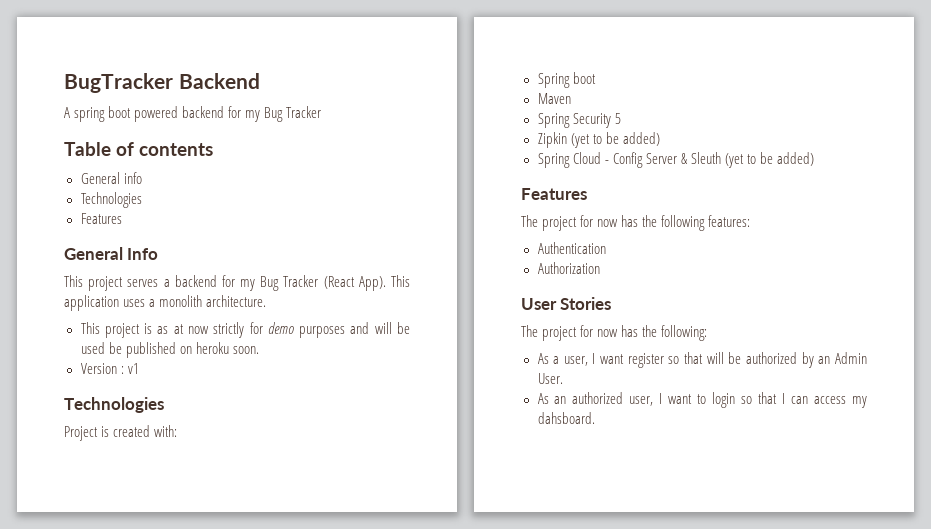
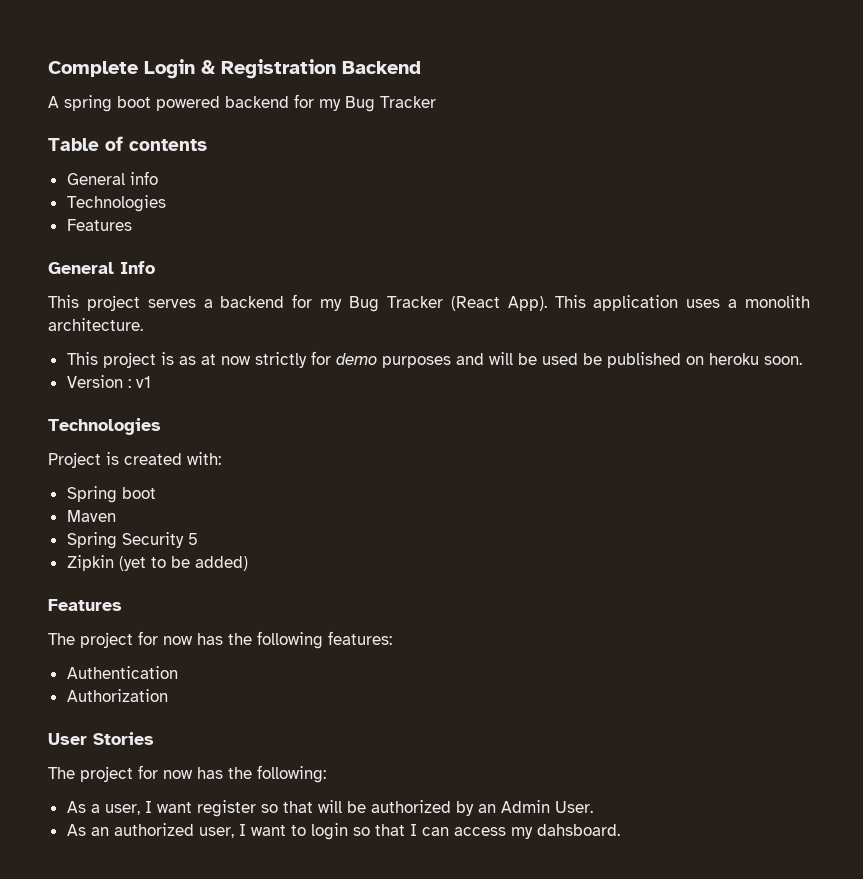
[64,73,173,93] BugTracker -> [48,59,336,79] Complete Login & Registration
[537,152,814,168] // Spring Cloud - Config Server & Sleuth (yet to be added) -> (248, 563) none

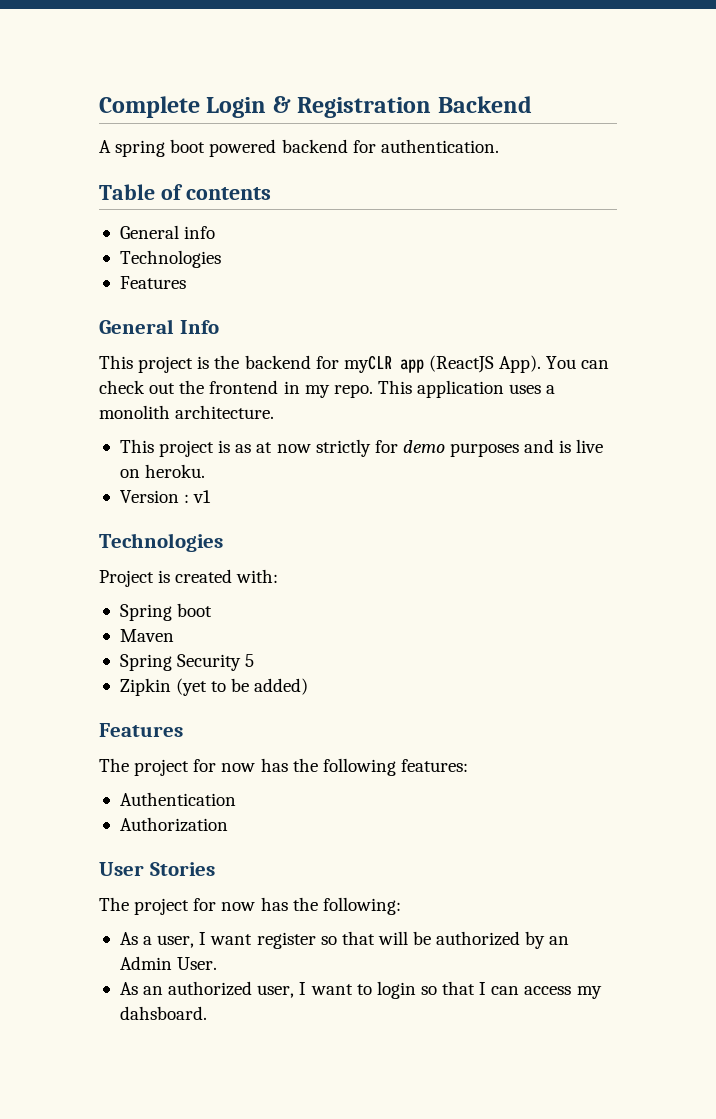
[319,96,436,112] my Bug Tracker -> [380,139,499,153] authentication.
[147,294,547,312] serves a backend for my Bug Tracker (React App). -> [197,355,610,373] [99,380,373,398] is the backend for myCLR app (ReactJS App). You can check out the frontend in my repo.
[488,352,802,368] will be used be published on heroku soon. -> [559,439,604,453] [119,464,206,478] is live on heroku.

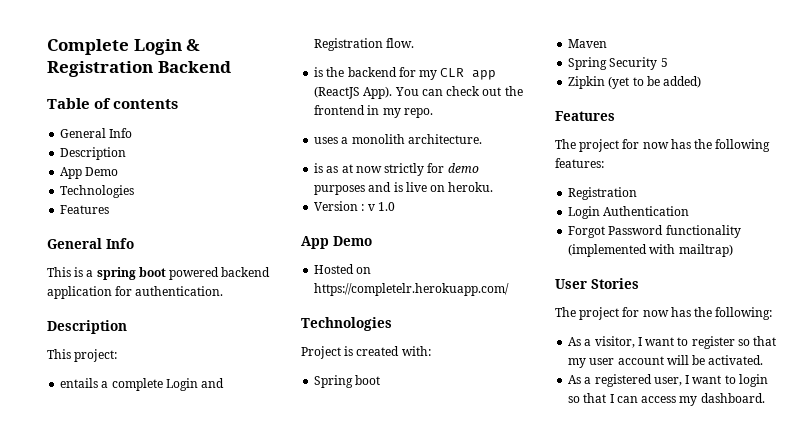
[99,139,499,157] // A spring boot powered backend for authentication. -> (231, 67) none
[184,226,216,239] info -> [109,128,133,138] [60,147,127,160] [60,167,119,179] Info // Description // App Demo
[138,356,194,373] project -> [74,267,271,280] [47,286,224,299] [47,320,127,334] [47,349,118,362] [60,378,225,391] [314,38,415,51] is a spring boot powered backend application for authentication. // Description // This project: // entails a complete Login and Registration flow. //
[343,355,392,373] myCLR -> [419,68,465,80] my CLR
[377,380,505,398] This application -> (433, 113) //
[119,439,215,457] This project -> (482, 139) none
[193,490,212,503] v1 -> [367,202,395,211] [301,236,372,249] [314,264,372,274] [314,283,510,296] v 1.0 // App Demo // Hosted on https://completelr.herokuapp.com/
(468, 765) none -> [568,187,638,200] [568,206,601,219] Registration // Login
[119,817,228,832] Authorization -> [568,225,741,238] [568,244,733,257] Forgot Password functionality (implemented with mailtrap)
[157,932,253,948] user, I want -> [594,336,689,348] visitor, I want to
[377,931,570,949] [119,956,218,970] [119,981,253,996] will be authorized by an Admin User. // As an authorized -> [568,355,764,368] [568,374,652,387] my user account will be activated. // As a registered
[119,1006,207,1020] dahsboard. -> [700,393,765,403] dashboard.

